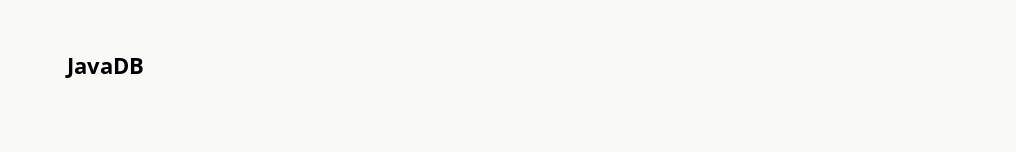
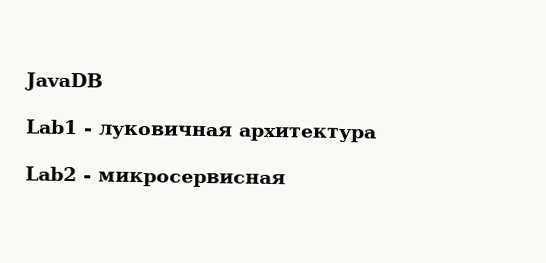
(144, 68) none -> [25,119,377,143] [25,166,286,189] // Lab1 - луковичная архитектура // Lab2 - микросервисная

